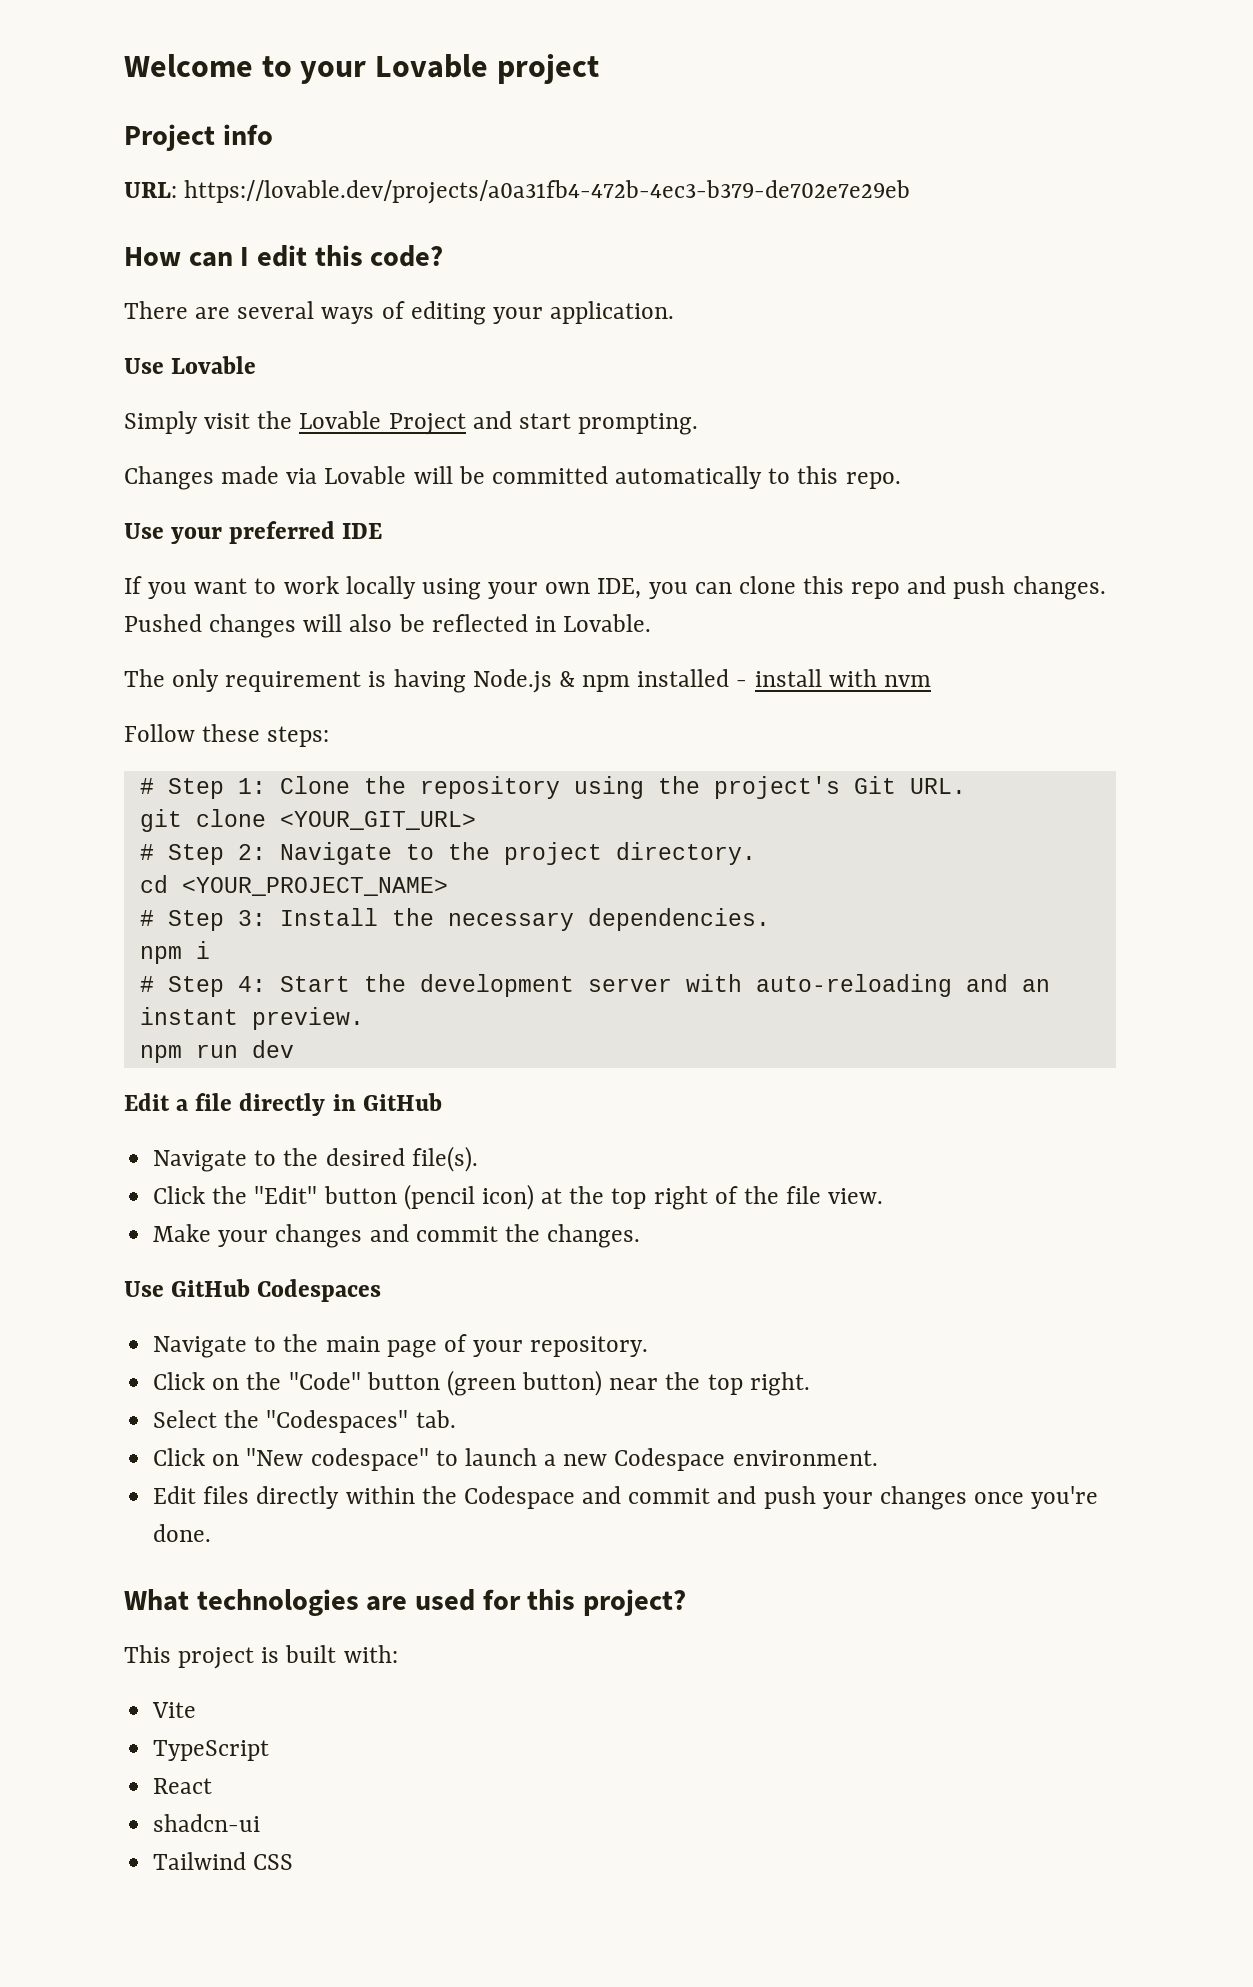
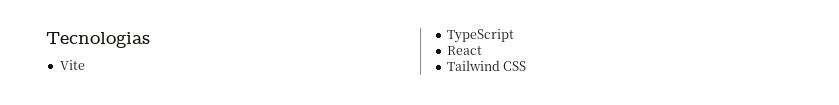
[124,54,599,84] [124,124,273,151] [124,180,911,204] [124,245,444,267] [124,301,675,325] [124,356,257,374] [124,411,699,435] [124,466,901,490] [124,521,383,544] [124,576,1106,600] [124,614,652,638] [124,669,931,693] [124,724,330,747] [139,776,966,799] [139,809,476,832] [139,842,756,865] [139,875,448,896] [139,908,770,931] [139,941,210,964] [139,974,1050,997] [139,1007,364,1030] [139,1040,294,1063] [124,1093,442,1116] [153,1146,478,1172] [153,1184,884,1210] [153,1224,641,1248] [124,1279,382,1302] [153,1334,649,1358] [153,1370,810,1396] [153,1410,456,1433] [153,1448,878,1471] [153,1486,1099,1510] [153,1524,212,1542] [124,1589,687,1616] [124,1645,398,1669] Welcome to your Lovable project // Project info // URL: https://lovable.dev/projects/a0a31fb4-472b-4ec3-b379-de702e7e29eb // How can I edit this code? // There are several ways of editing your application. // Use Lovable // Simply visit the Lovable Project and start prompting. // Changes made via Lovable will be committed automatically to this repo. // Use your preferred IDE // If you want to work locally using your own IDE, you can clone this repo and push changes. Pushed changes will also be reflected in Lovable. // The only requirement is having Node.js & npm installed - install with nvm // Follow these steps: // # Step 1: Clone the repository using the project's Git URL. // git clone <YOUR_GIT_URL> // # Step 2: Navigate to the project directory. // cd <YOUR_PROJECT_NAME> // # Step 3: Install the necessary dependencies. // npm i // # Step 4: Start the development server with auto-reloading and an instant preview. // npm run dev // Edit a file directly in GitHub // Navigate to the desired file(s). // Click the "Edit" button (pencil icon) at the top right of the file view. // Make your changes and commit the changes. // Use GitHub Codespaces // Navigate to the main page of your repository. // Click on the "Code" button (green button) near the top right. // Select the "Codespaces" tab. // Click on "New codespace" to launch a new Codespace environment. // Edit files directly within the Codespace and commit and push your changes once you're done. // What technologies are used for this project? // This project is built with: -> [46,32,150,48] Tecnologias
[153,1814,261,1832] // shadcn-ui -> (482, 50) none

